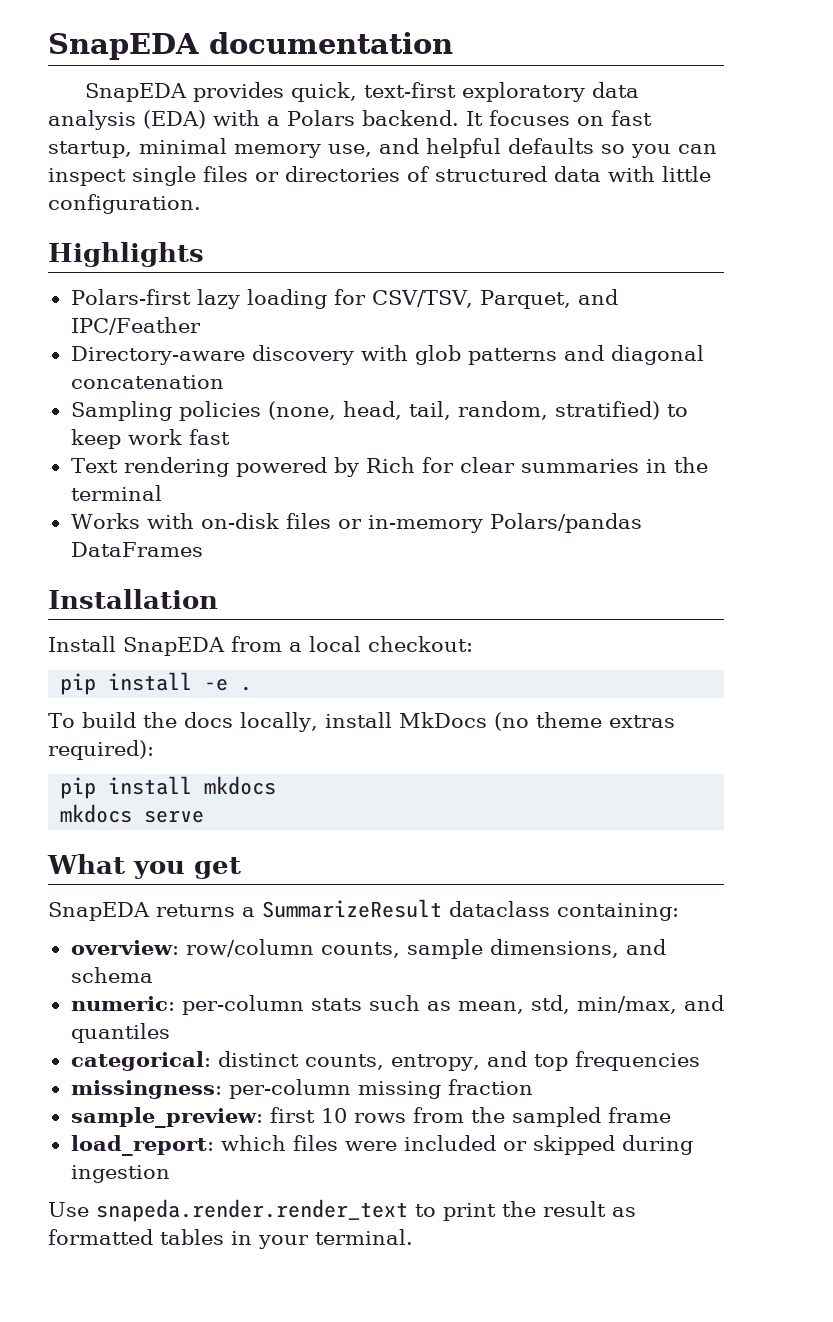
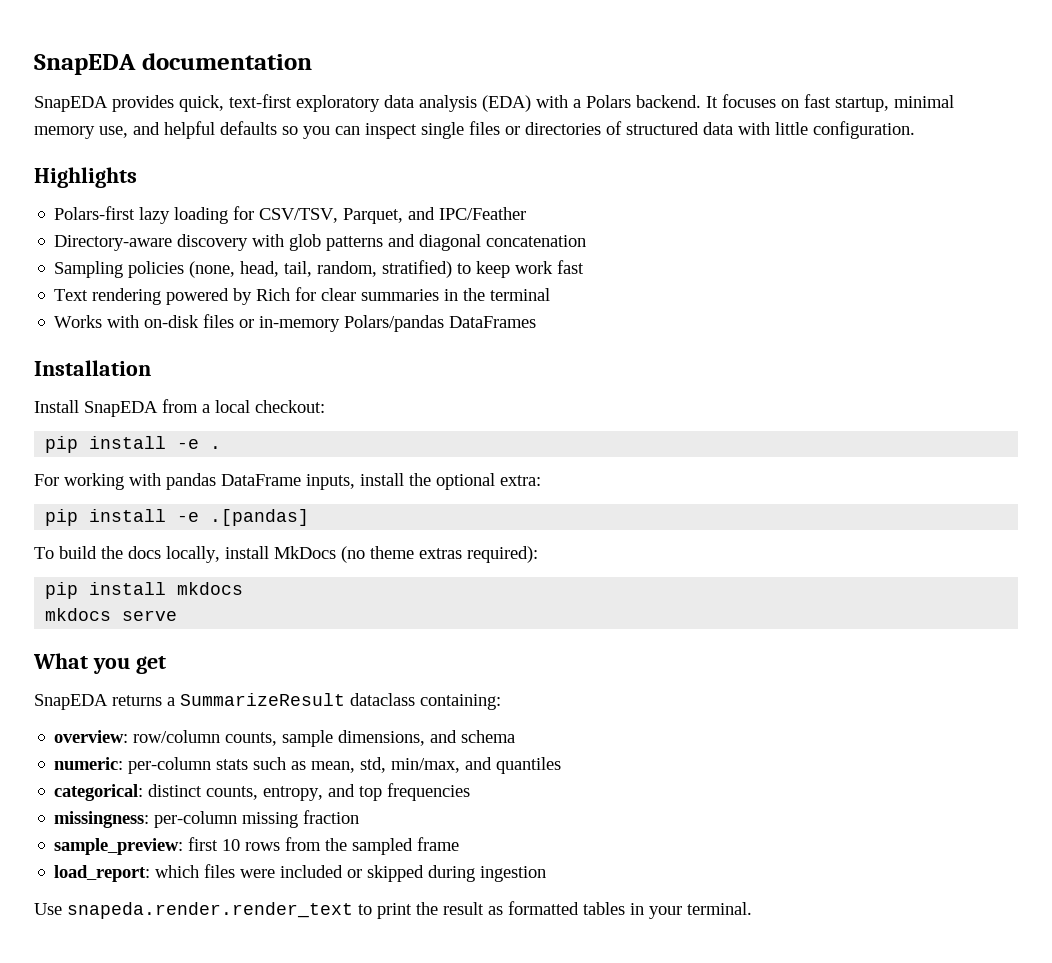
(253, 688) none -> [34,473,541,490] [45,509,310,526] // For working with pandas DataFrame inputs, install the optional extra: // pip install -e .[pandas]

